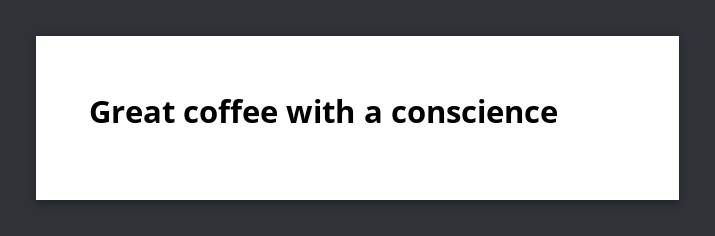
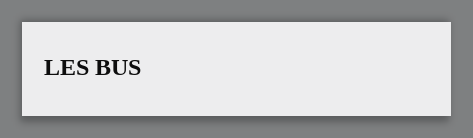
[89,99,558,123] Great coffee with a conscience -> [44,60,142,75] LES BUS

